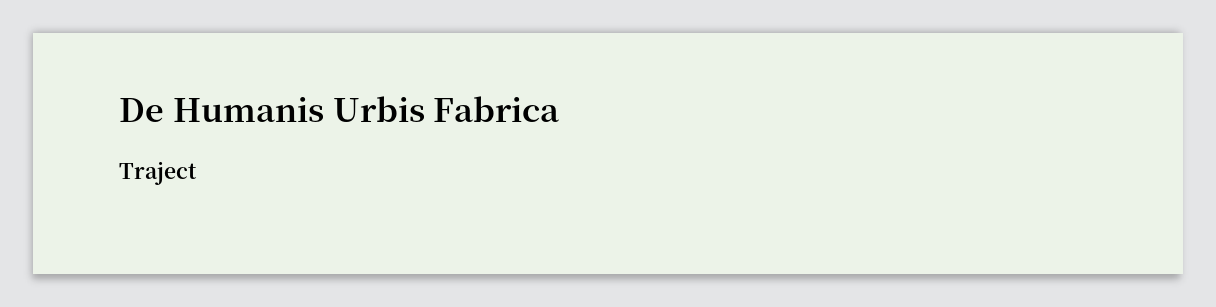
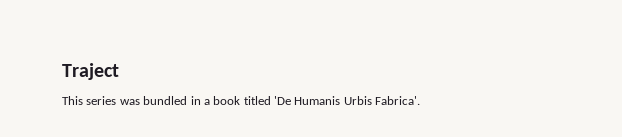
[119,96,560,122] [119,161,197,185] De Humanis Urbis Fabrica // Traject -> [62,63,119,80] [62,96,421,105] Traject // This series was bundled in a book titled 'De Humanis Urbis Fabrica'.

